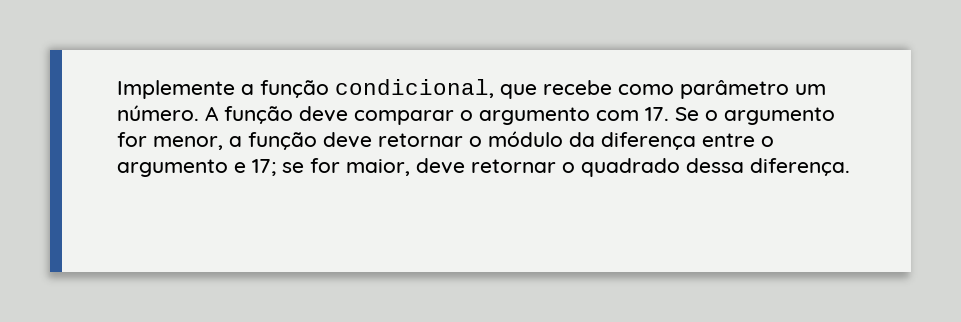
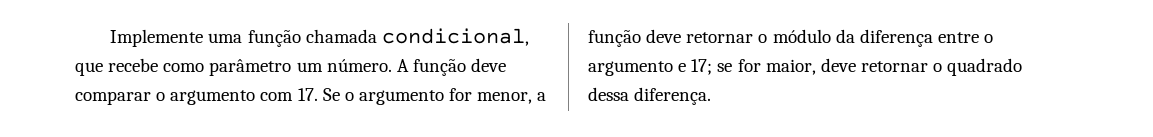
[241,80,329,98] a função -> [208,29,377,47] uma função chamada

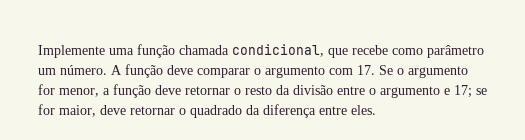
[772,29,933,47] módulo da diferença -> [245,85,333,95] resto da divisão
[588,87,712,105] dessa diferença. -> [246,104,376,118] da diferença entre eles.

